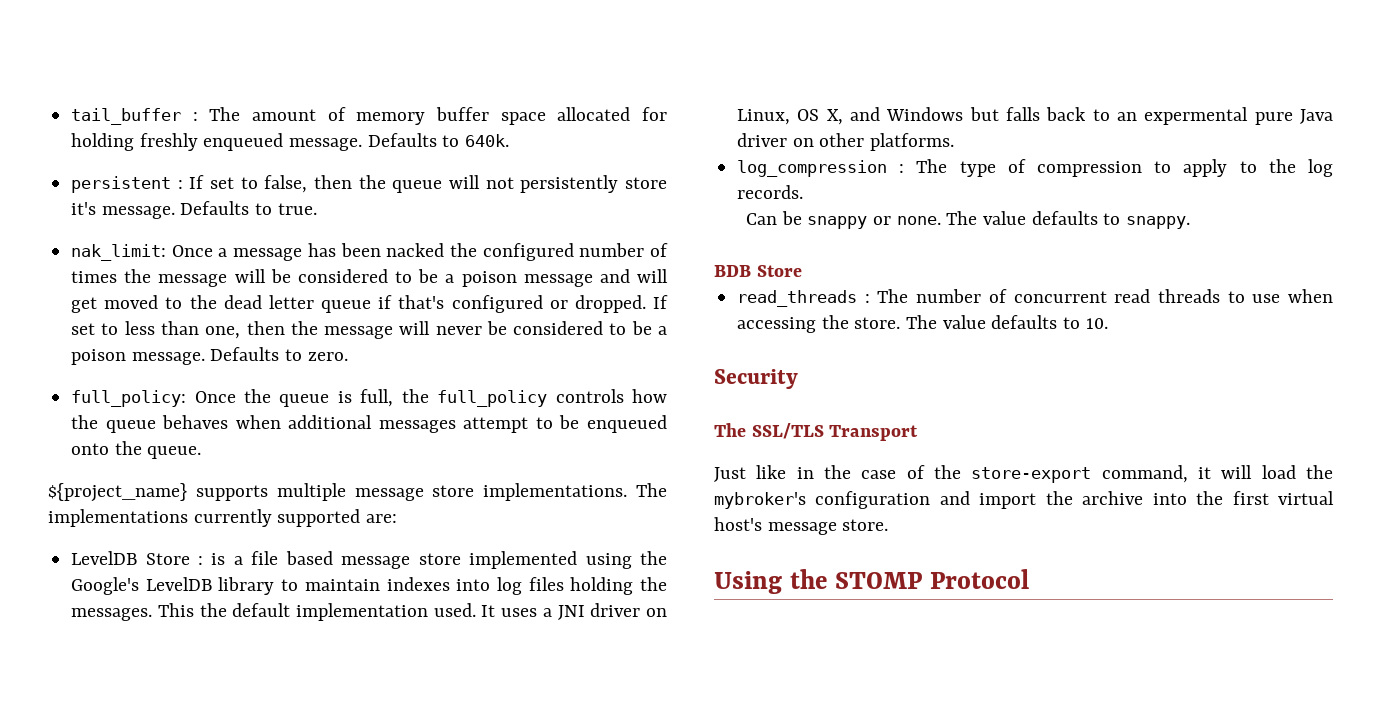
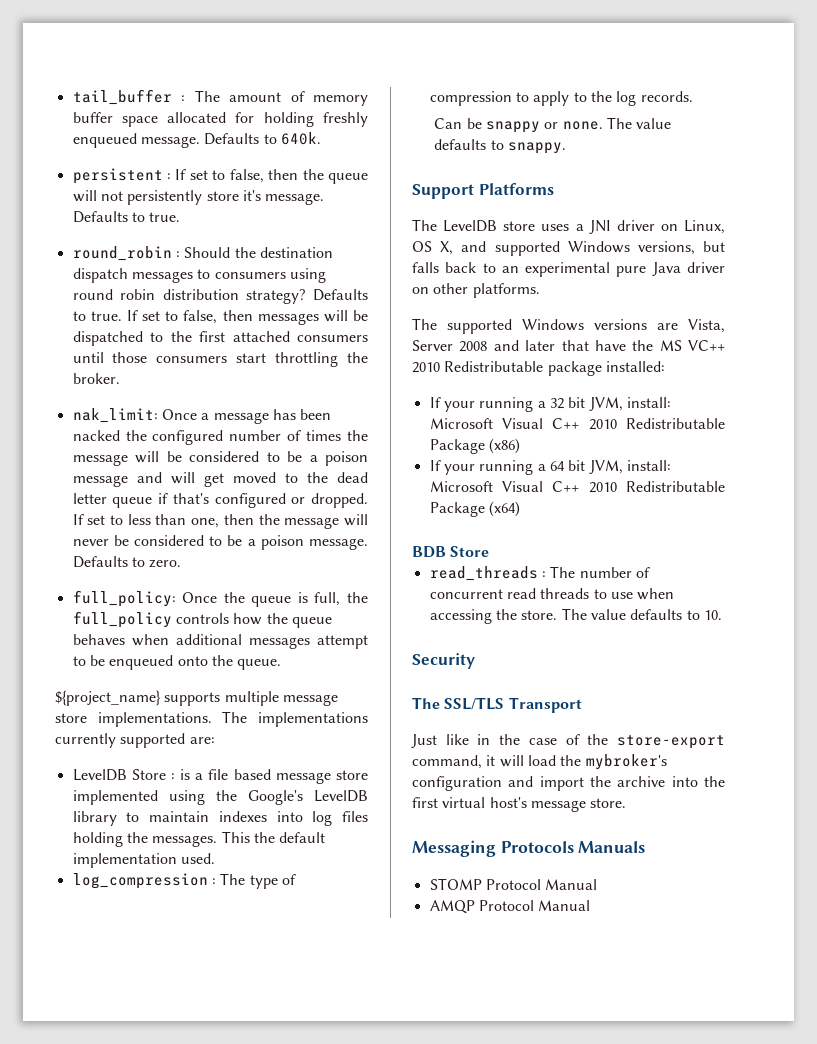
(317, 209) none -> [72,246,333,261] [72,268,326,283] [72,289,368,304] [72,310,368,325] [72,331,368,346] [72,352,368,367] [72,373,120,384] // round_robin : Should the destination dispatch messages to consumers using round robin distribution strategy? Defaults to true. If set to false, then messages will be dispatched to the first attached consumers until those consumers start throttling the broker.
[481,603,667,620] [737,107,1333,125] [737,133,955,151] It uses a JNI driver on Linux, OS X, and Windows but falls back to an expermental pure Java driver on other platforms. -> (215, 858) none
(1191, 222) none -> [412,183,554,199] [412,219,725,234] [412,241,725,256] [412,262,725,277] [412,283,540,298] [412,318,725,334] [412,340,725,352] [412,361,665,376] [429,397,671,412] [429,418,725,430] [429,438,520,454] [429,460,671,475] [429,481,725,493] [429,501,520,517] // Support Platforms // The LevelDB store uses a JNI driver on Linux, OS X, and supported Windows versions, but falls back to an experimental pure Java driver on other platforms. // The supported Windows versions are Vista, Server 2008 and later that have the MS VC++ 2010 Redistributable package installed: // If your running a 32 bit JVM, install: Microsoft Visual C++ 2010 Redistributable Package (x86) // If your running a 64 bit JVM, install: Microsoft Visual C++ 2010 Redistributable Package (x64)
[714,569,1030,594] Using the STOMP Protocol -> [412,840,646,857] [429,878,598,890] [429,900,591,914] Messaging Protocols Manuals // STOMP Protocol Manual // AMQP Protocol Manual

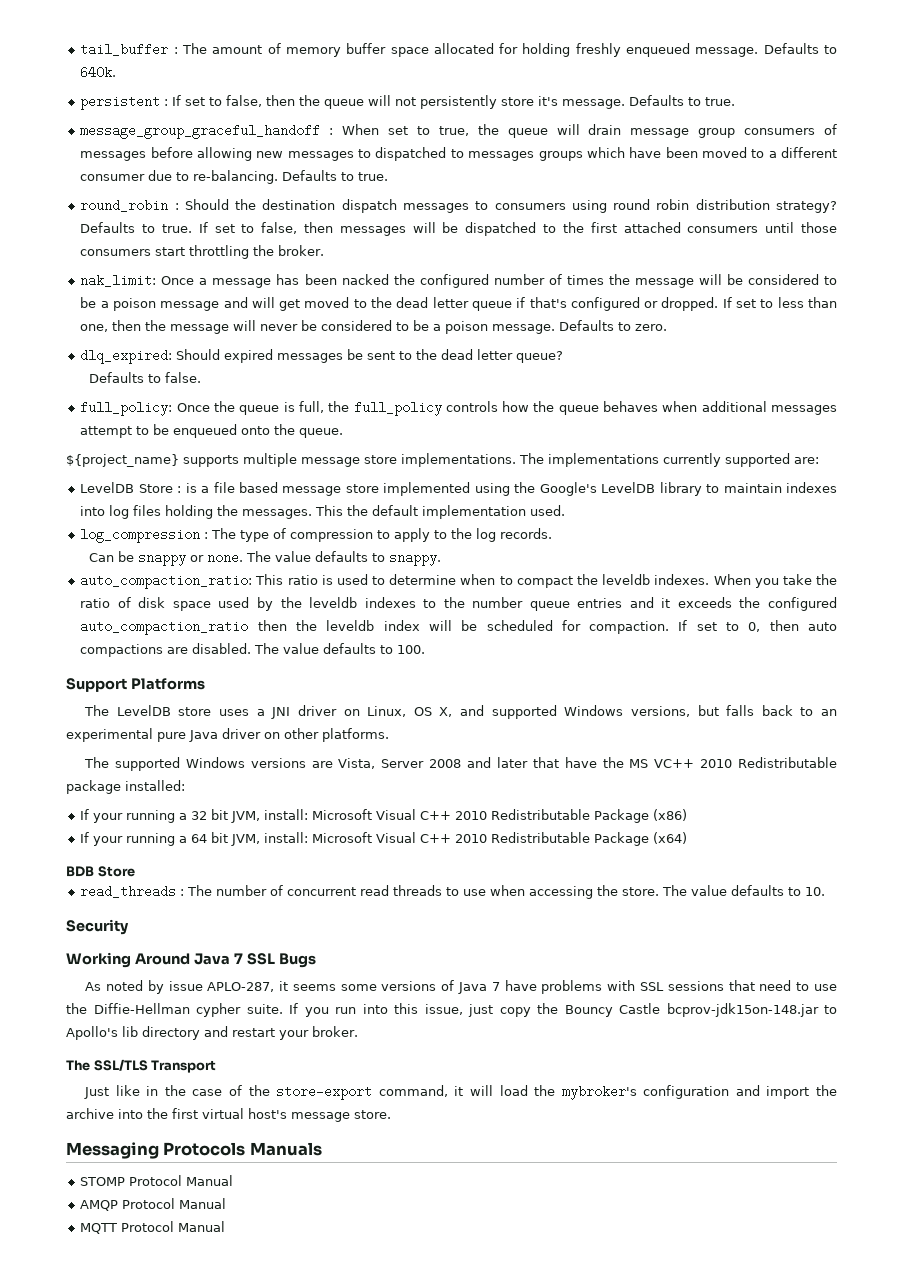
(181, 217) none -> [80,124,837,139] [80,147,838,161] [80,170,389,184] // message_group_graceful_handoff : When set to true, the queue will drain message group consumers of messages before allowing new messages to dispatched to messages groups which have been moved to a different consumer due to re-balancing. Defaults to true.
(182, 563) none -> [80,349,564,364] [88,372,201,383] // dlq_expired: Should expired messages be sent to the dead letter queue? // Defaults to false.
(566, 148) none -> [80,574,838,589] [80,597,838,611] [80,620,838,635] [80,643,426,657] // auto_compaction_ratio: This ratio is used to determine when to compact the leveldb indexes. When you take the ratio of disk space used by the leveldb indexes to the number queue entries and it exceeds the configured auto_compaction_ratio then the leveldb index will be scheduled for compaction. If set to 0, then auto compactions are disabled. The value defaults to 100.
(475, 661) none -> [66,952,316,968] [85,980,838,994] [66,1003,837,1017] [66,1026,358,1040] // Working Around Java 7 SSL Bugs // As noted by issue APLO-287, it seems some versions of Java 7 have problems with SSL sessions that need to use the Diffie-Hellman cypher suite. If you run into this issue, just copy the Bouncy Castle bcprov-jdk15on-148.jar to Apollo's lib directory and restart your broker.
(591, 905) none -> [80,1221,226,1234] // MQTT Protocol Manual

